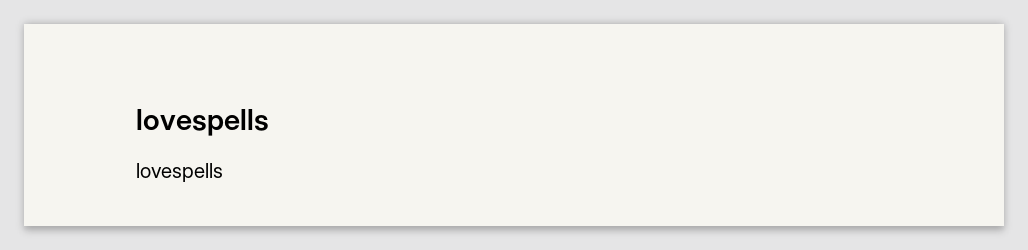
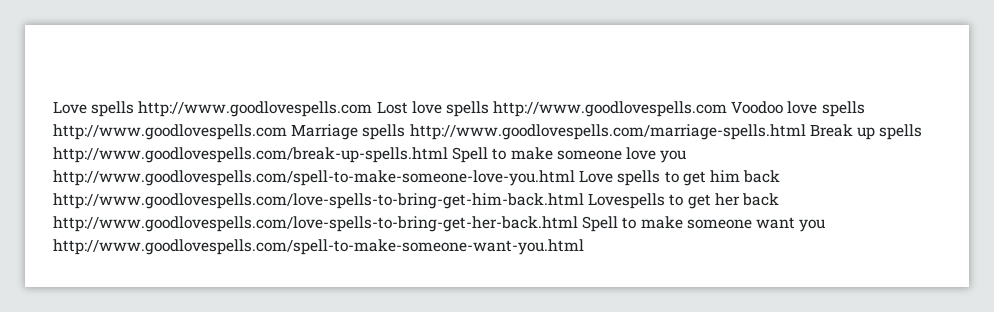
[136,109,269,136] [136,163,223,182] lovespells // lovespells -> [53,101,865,117] [53,124,923,140] [53,147,687,163] [53,170,781,186] [53,193,779,209] [53,216,826,232] [53,239,584,255] Love spells http://www.goodlovespells.com Lost love spells http://www.goodlovespells.com Voodoo love spells http://www.goodlovespells.com Marriage spells http://www.goodlovespells.com/marriage-spells.html Break up spells http://www.goodlovespells.com/break-up-spells.html Spell to make someone love you http://www.goodlovespells.com/spell-to-make-someone-love-you.html Love spells to get him back http://www.goodlovespells.com/love-spells-to-bring-get-him-back.html Lovespells to get her back http://www.goodlovespells.com/love-spells-to-bring-get-her-back.html Spell to make someone want you http://www.goodlovespells.com/spell-to-make-someone-want-you.html

